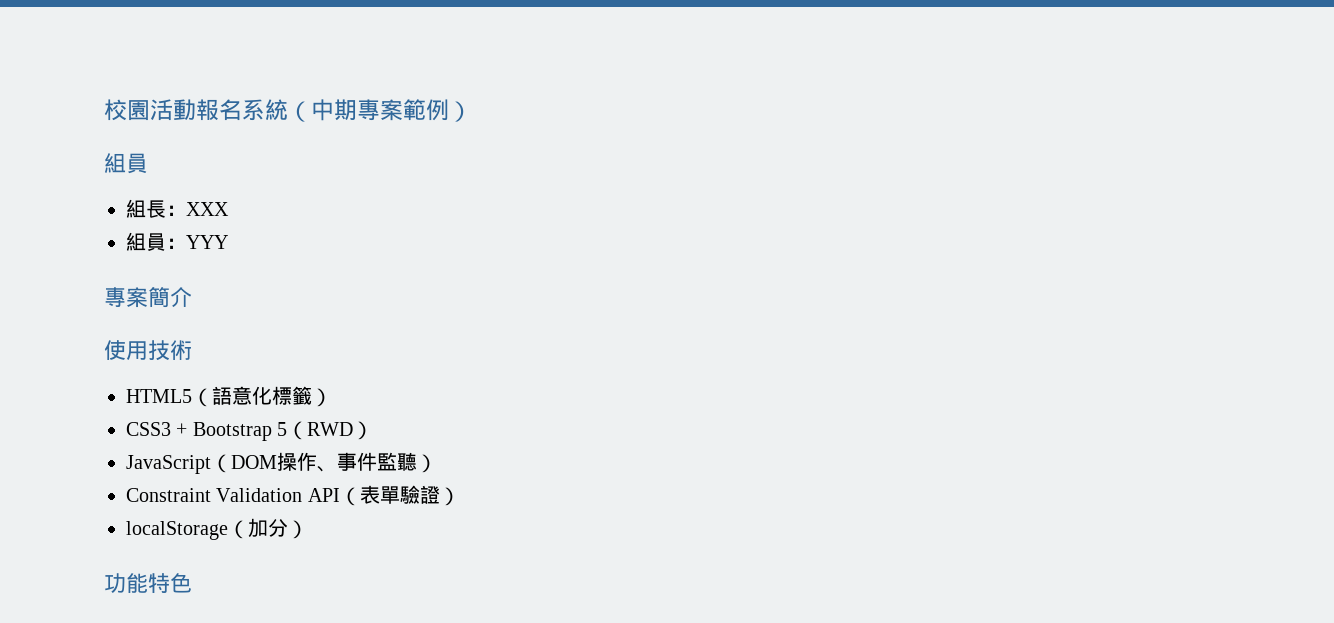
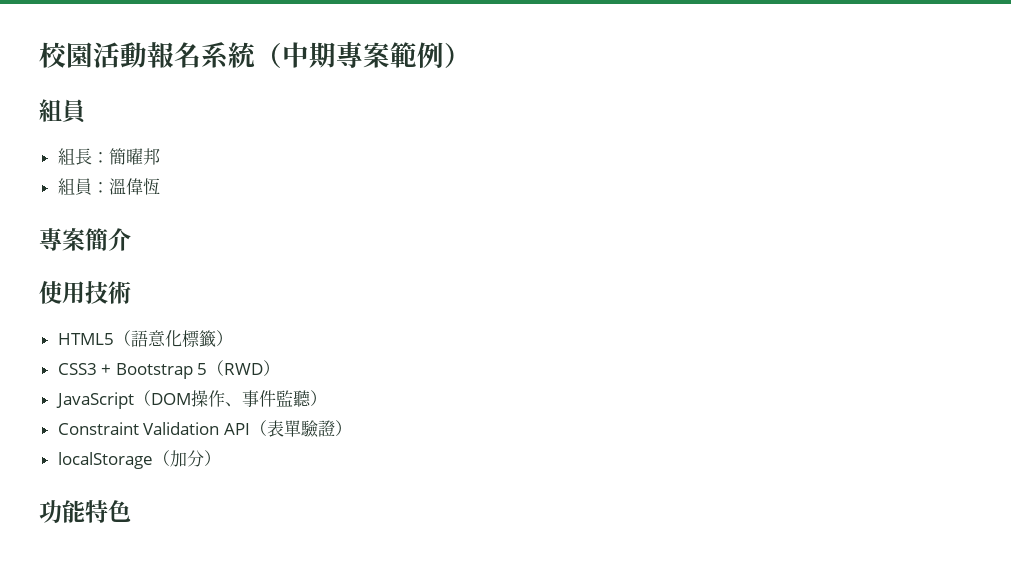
[186,202,229,216] XXX -> [108,148,160,165] 簡曜邦
[186,235,228,249] YYY -> [108,178,160,195] 溫偉恆

